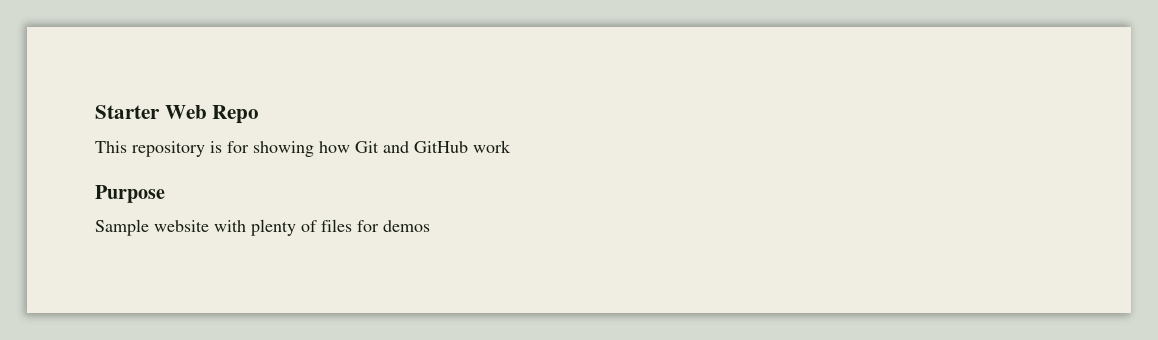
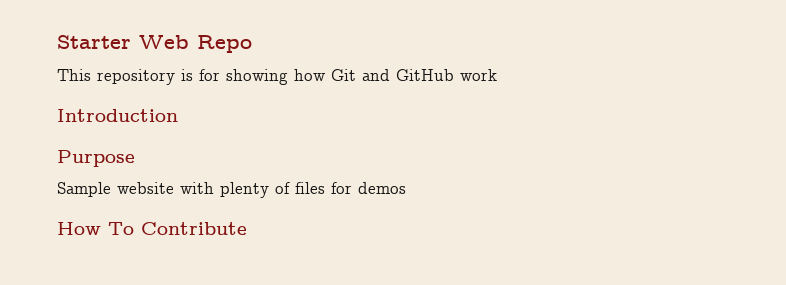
(511, 146) none -> [57,109,178,122] // Introduction
(430, 226) none -> [57,222,247,235] // How To Contribute

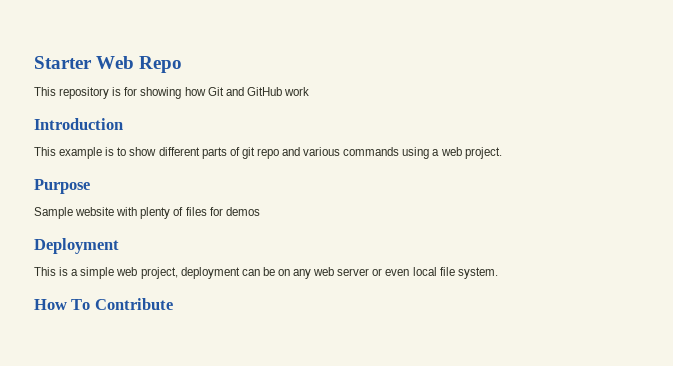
(178, 115) none -> [34,147,502,159] // This example is to show different parts of git repo and various commands using a web project.
(406, 188) none -> [34,238,119,254] [34,267,498,279] // Deployment // This is a simple web project, deployment can be on any web server or even local file system.

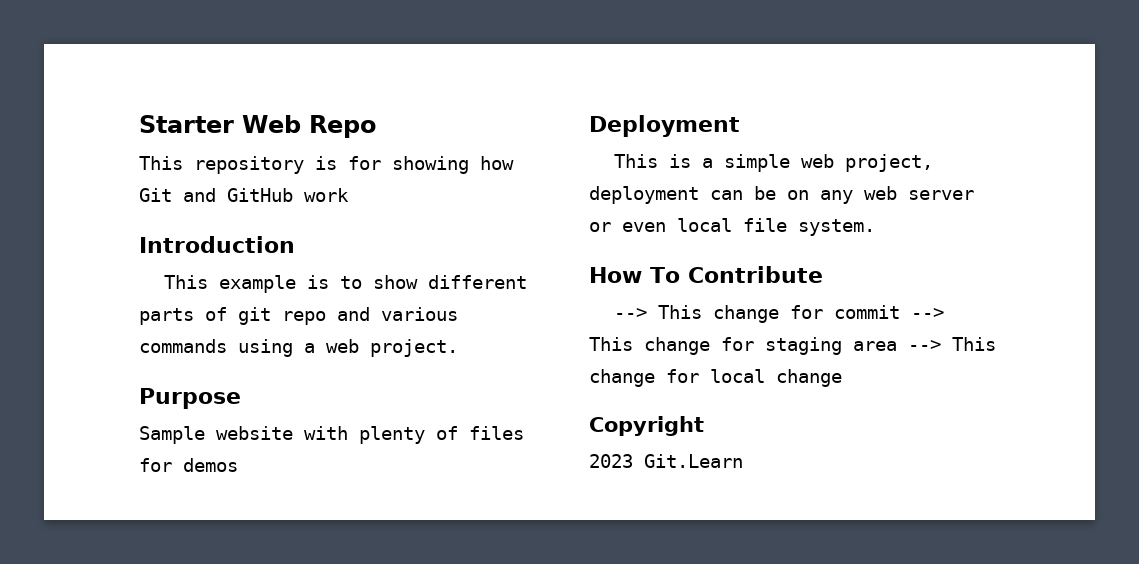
(173, 304) none -> [614,305,945,323] [589,337,996,355] [589,369,842,387] [589,416,704,436] [589,454,743,468] // --> This change for commit --> This change for staging area --> This change for local change // Copyright // 2023 Git.Learn

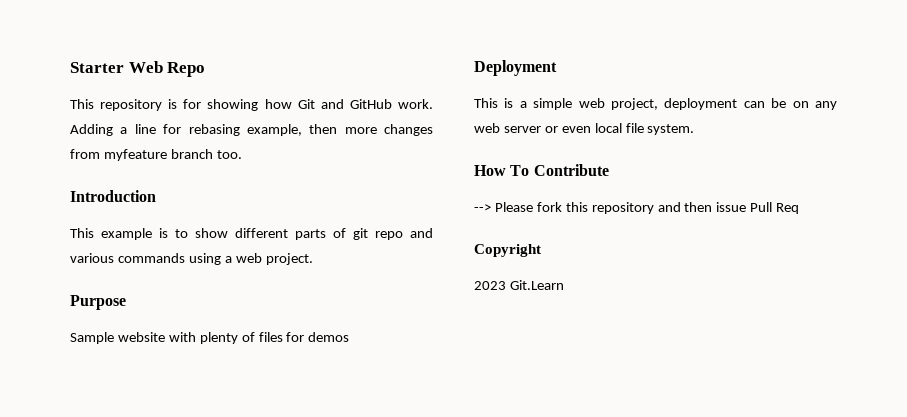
[304,188,349,202] work -> [398,99,433,109] [70,124,433,136] [70,149,242,161] work. Adding a line for rebasing example, then more changes from myfeature branch too.
[658,305,945,323] [589,337,996,355] [589,369,842,387] This change for commit --> This change for staging area --> This change for local change -> [494,202,800,214] Please fork this repository and then issue Pull Req

